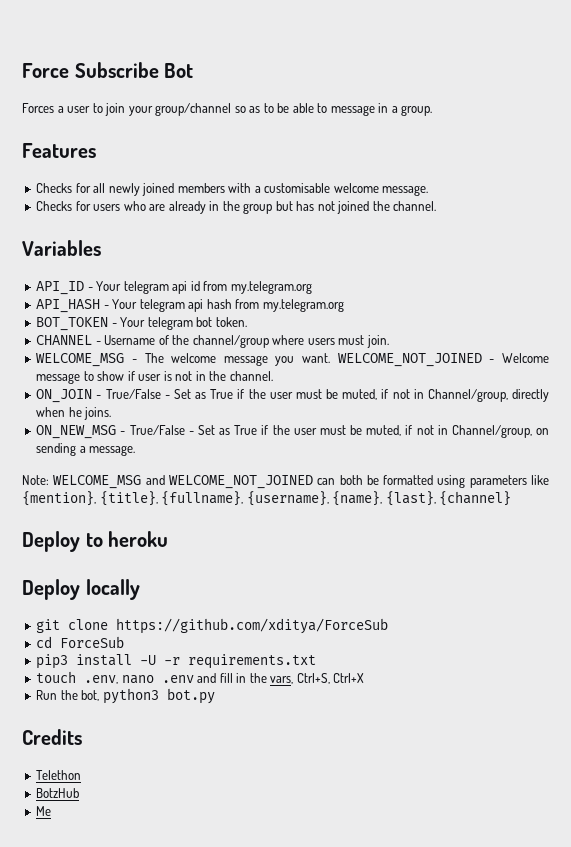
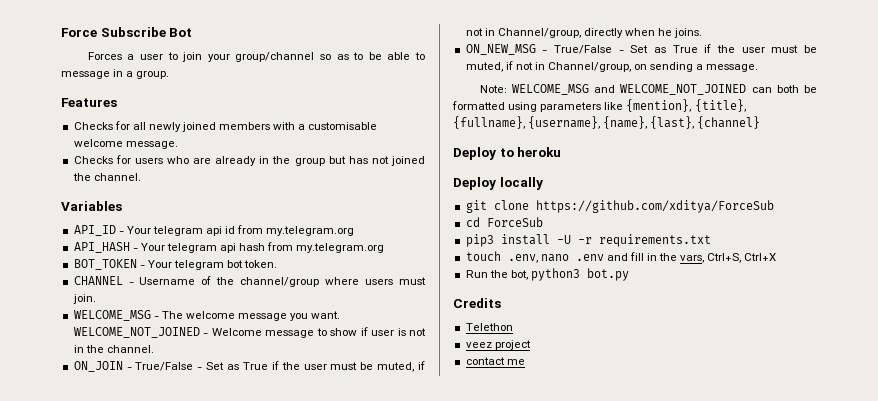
[36,788,80,798] [36,806,52,816] BotzHub // Me -> [465,340,531,350] [465,357,525,365] veez project // contact me

